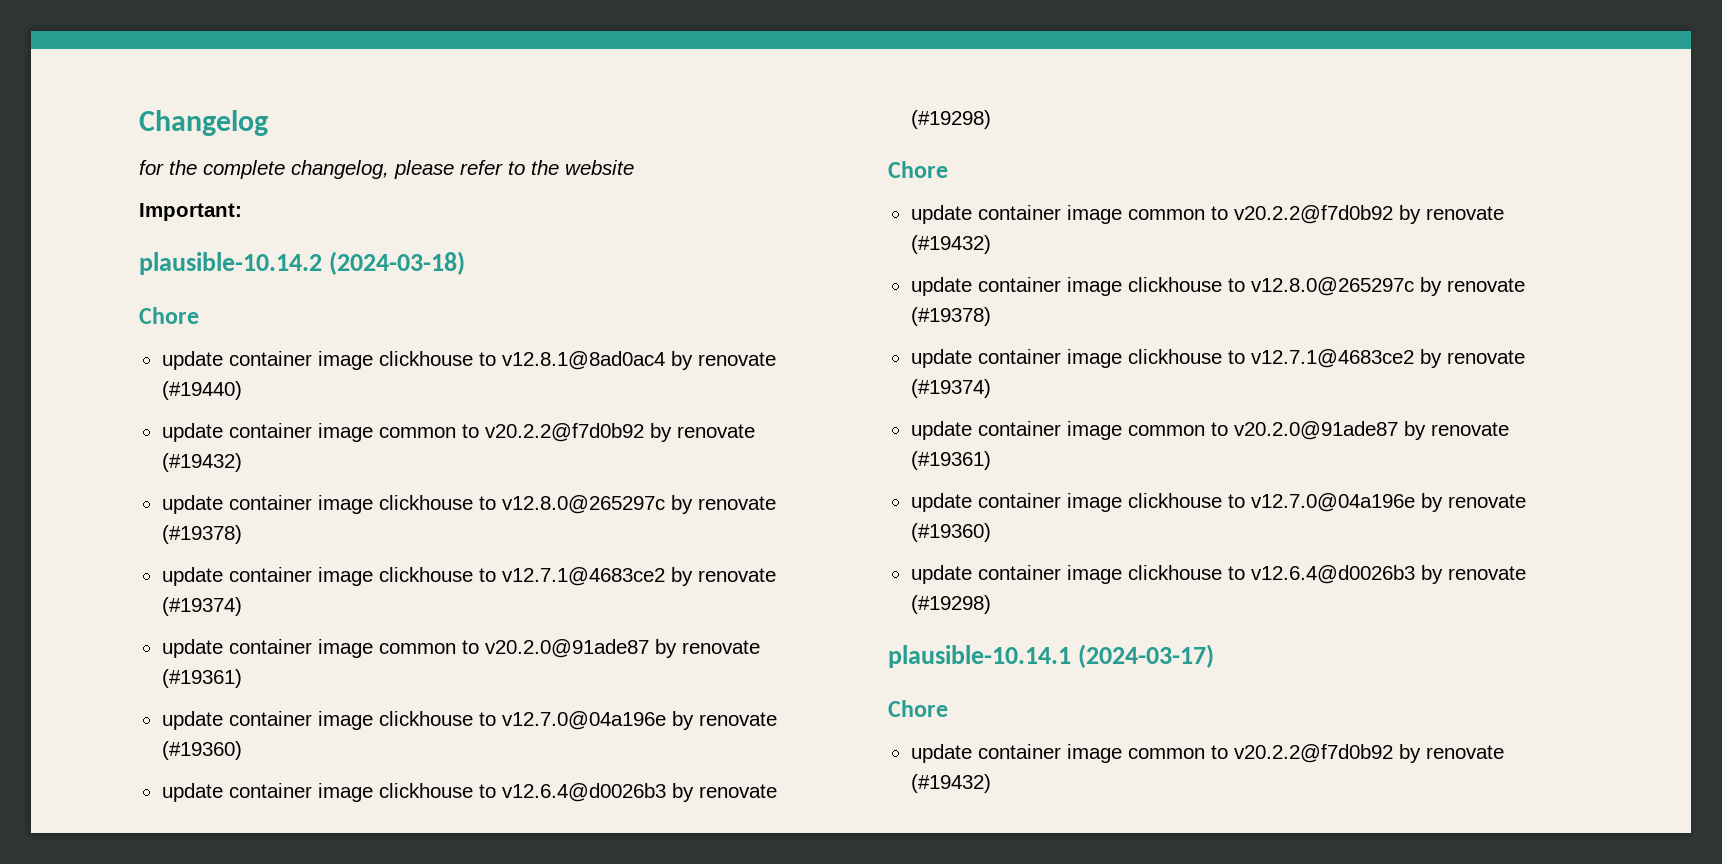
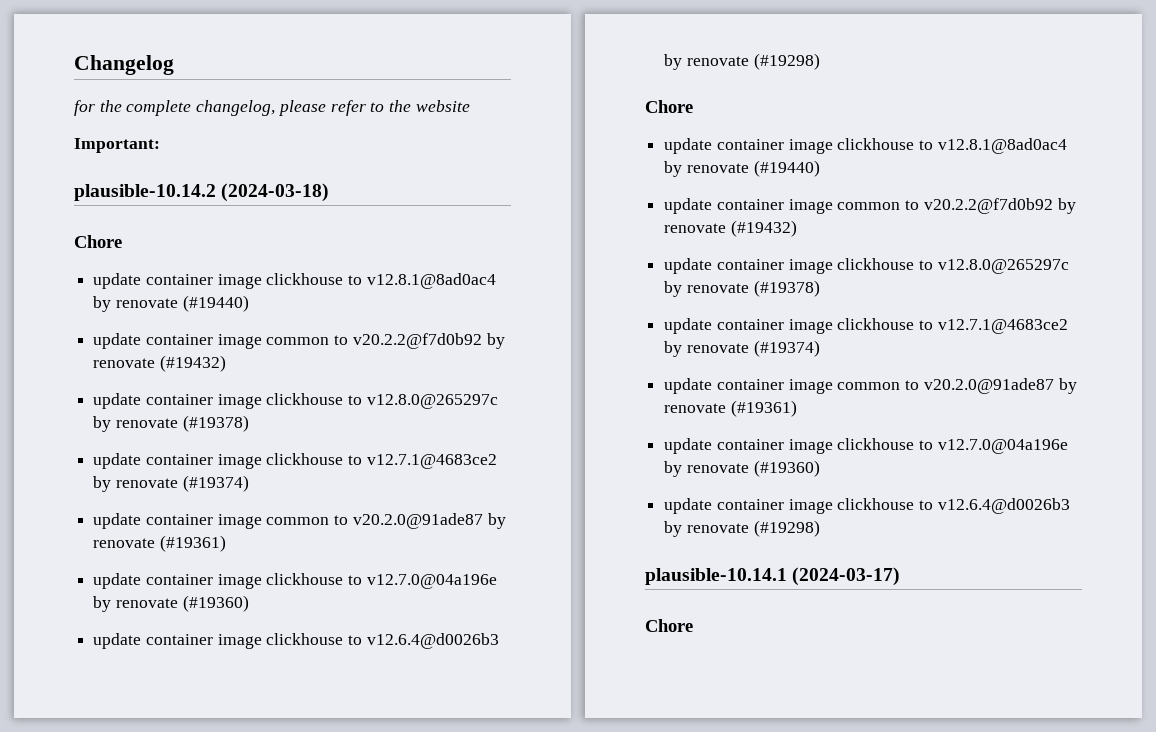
(948, 169) none -> [664,138,1067,154] [664,160,820,177] // update container image clickhouse to v12.8.1@8ad0ac4 by renovate (#19440)
[910,744,1504,763] [910,774,991,793] // update container image common to v20.2.2@f7d0b92 by renovate (#19432) -> (693, 625) none

